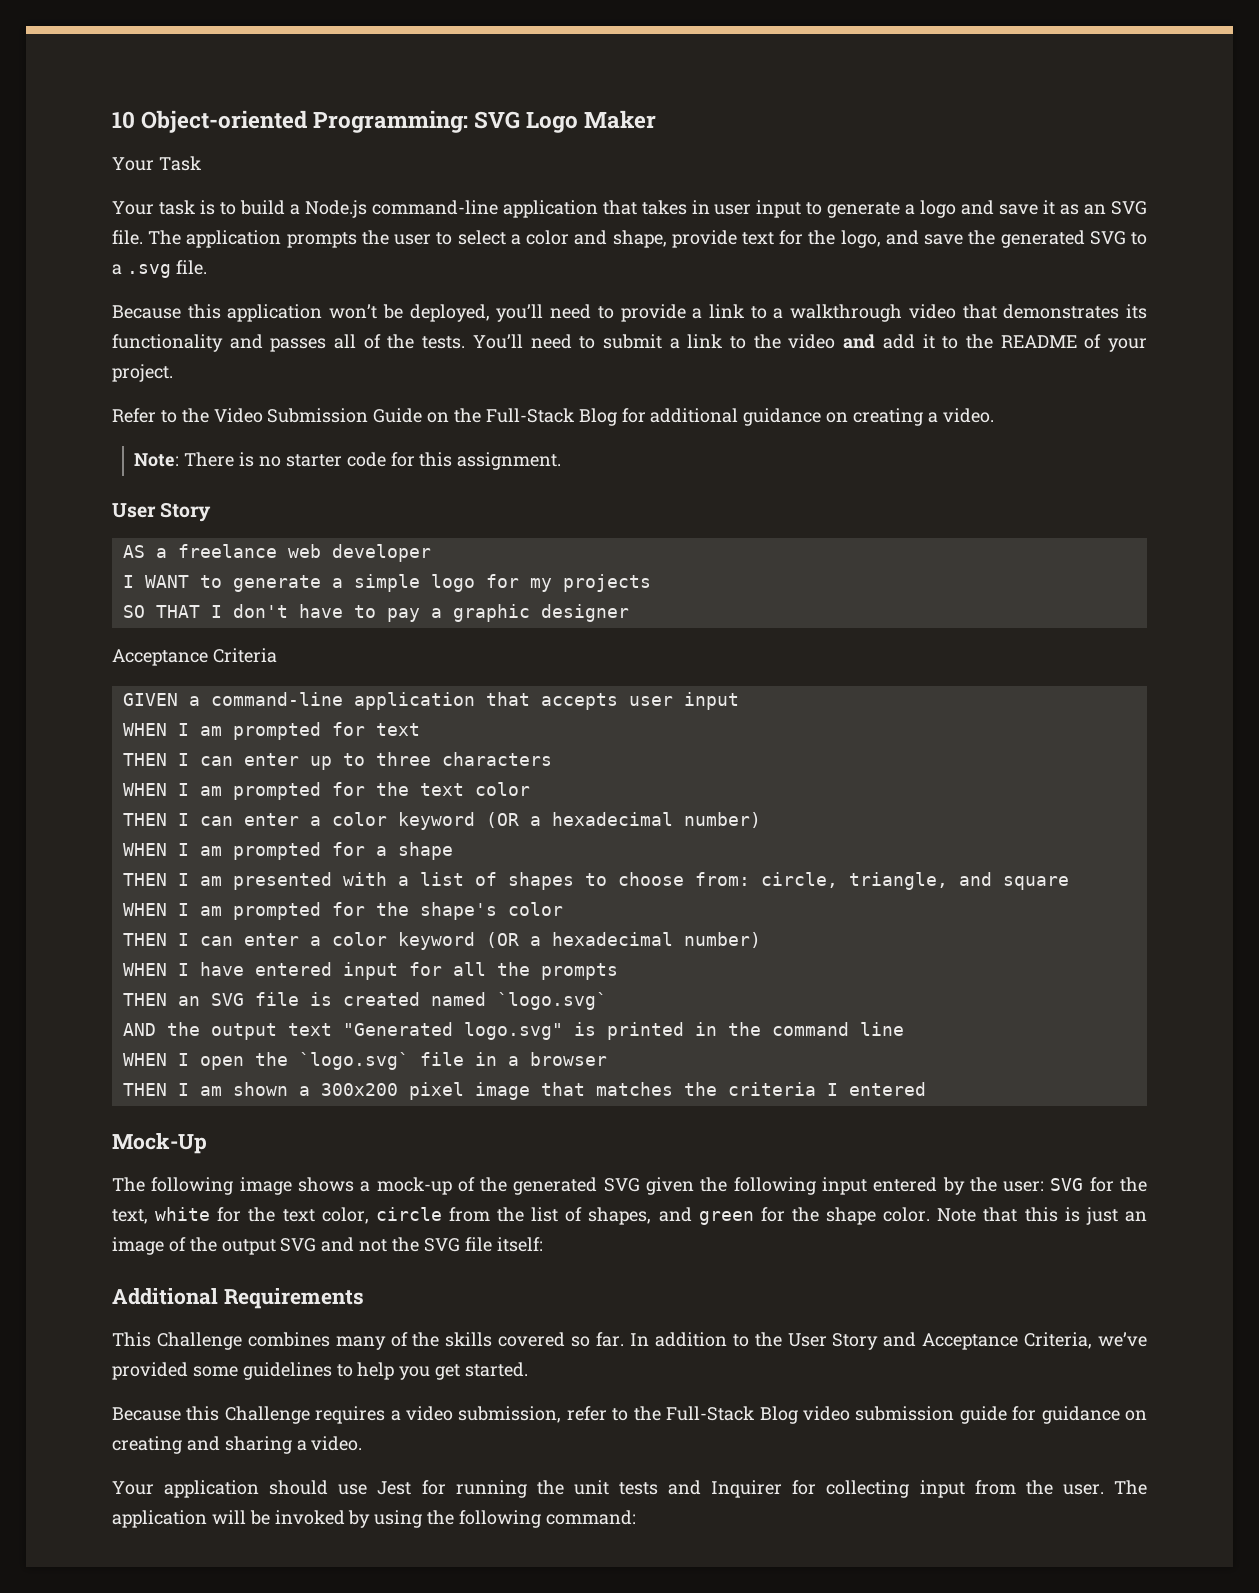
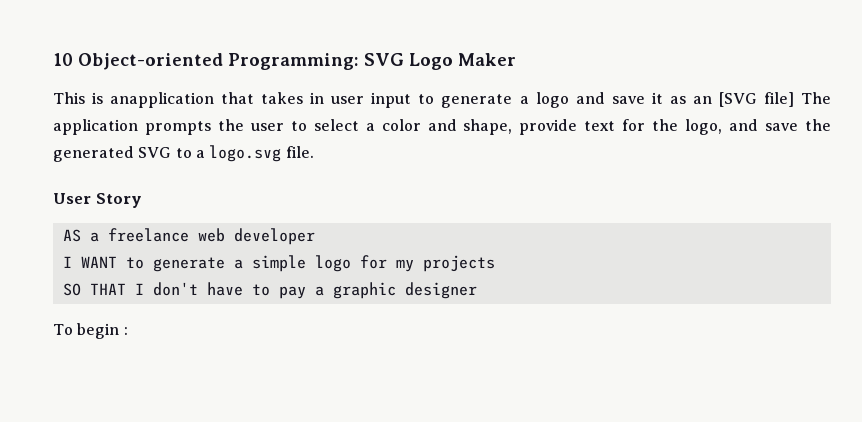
[112,156,201,171] [112,200,598,218] Your Task // Your task is to build a Node.js command-line application -> [53,92,215,108] This is anapplication
[1110,201,1147,215] [112,230,143,245] SVG file. -> [718,92,794,107] [SVG file]
[126,260,207,278] [112,304,1147,322] [112,334,1147,352] [112,364,173,382] [112,408,994,426] [134,452,562,470] .svg file. // Because this application won’t be deployed, you’ll need to provide a link to a walkthrough video that demonstrates its functionality and passes all of the tests. You’ll need to submit a link to the video and add it to the README of your project. // Refer to the Video Submission Guide on the Full-Stack Blog for additional guidance on creating a video. // Note: There is no starter code for this assignment. -> [209,145,314,162] logo.svg file.
[112,648,277,666] [122,692,739,710] [122,722,420,740] [122,752,552,770] [122,782,530,800] [122,812,761,830] [122,842,453,860] [122,872,1069,890] [122,902,563,920] [122,932,761,950] [122,962,618,980] [122,992,607,1010] [122,1022,904,1040] [122,1052,607,1070] [122,1082,926,1100] [112,1133,207,1154] [112,1177,1147,1195] [112,1207,1148,1225] [112,1237,543,1255] [112,1288,364,1309] [112,1332,1148,1350] [112,1362,529,1380] [112,1406,1147,1424] [112,1436,363,1454] [112,1480,1147,1498] [112,1510,636,1528] Acceptance Criteria // GIVEN a command-line application that accepts user input // WHEN I am prompted for text // THEN I can enter up to three characters // WHEN I am prompted for the text color // THEN I can enter a color keyword (OR a hexadecimal number) // WHEN I am prompted for a shape // THEN I am presented with a list of shapes to choose from: circle, triangle, and square // WHEN I am prompted for the shape's color // THEN I can enter a color keyword (OR a hexadecimal number) // WHEN I have entered input for all the prompts // THEN an SVG file is created named `logo.svg` // AND the output text "Generated logo.svg" is printed in the command line // WHEN I open the `logo.svg` file in a browser // THEN I am shown a 300x200 pixel image that matches the criteria I entered // Mock-Up // The following image shows a mock-up of the generated SVG given the following input entered by the user: SVG for the text, white for the text color, circle from the list of shapes, and green for the shape color. Note that this is just an image of the output SVG and not the SVG file itself: // Additional Requirements // This Challenge combines many of the skills covered so far. In addition to the User Story and Acceptance Criteria, we’ve provided some guidelines to help you get started. // Because this Challenge requires a video submission, refer to the Full-Stack Blog video submission guide for guidance on creating and sharing a video. // Your application should use Jest for running the unit tests and Inquirer for collecting input from the user. The application will be invoked by using the following command: -> [53,323,128,339] To begin :

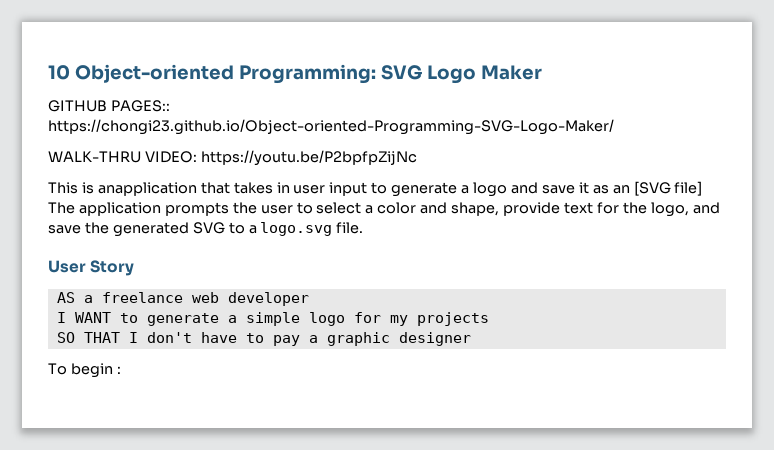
(516, 59) none -> [48,100,170,112] [48,119,614,135] [48,150,417,166] // GITHUB PAGES:: https://chongi23.github.io/Object-oriented-Programming-SVG-Logo-Maker/ // WALK-THRU VIDEO: https://youtu.be/P2bpfpZijNc

